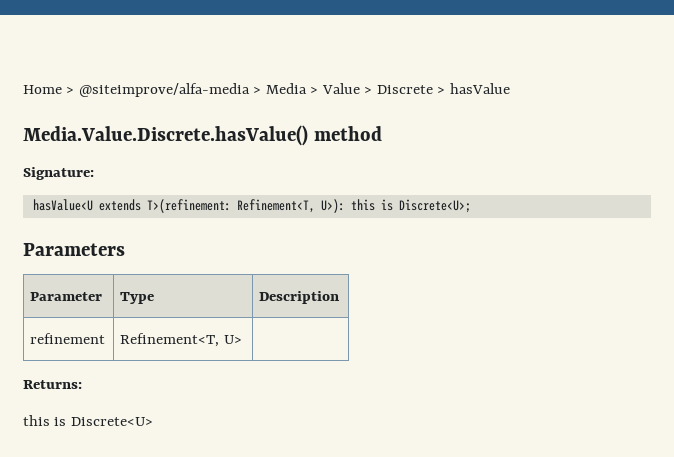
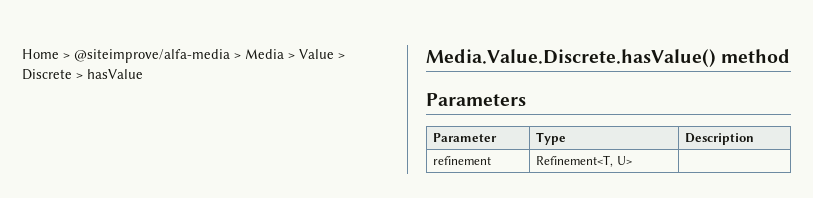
[23,167,94,180] [32,199,471,213] // Signature: // hasValue<U extends T>(refinement: Refinement<T, U>): this is Discrete<U>; -> (791, 56) none
[23,380,82,389] [23,415,153,426] // Returns: // this is Discrete<U> -> (632, 160) none

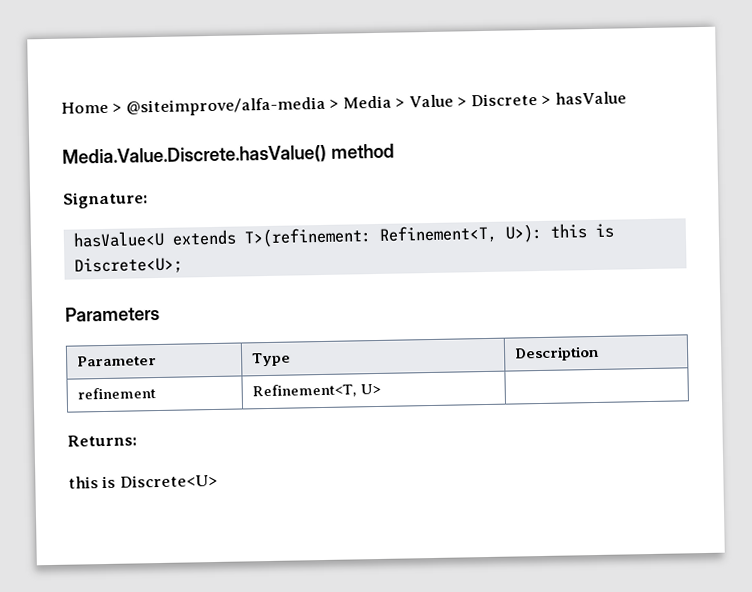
(791, 56) none -> [63,191,148,209] [72,223,614,248] [73,256,183,275] // Signature: // hasValue<U extends T>(refinement: Refinement<T, U>): this is Discrete<U>;
(632, 160) none -> [67,434,137,447] [68,473,218,489] // Returns: // this is Discrete<U>

